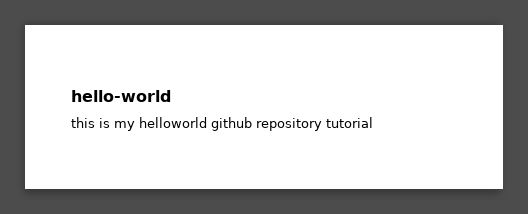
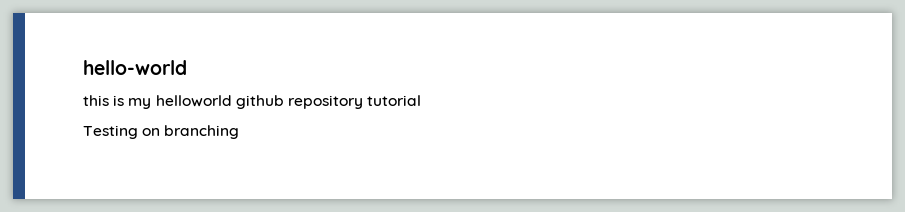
(373, 122) none -> [83,125,240,139] // Testing on branching

